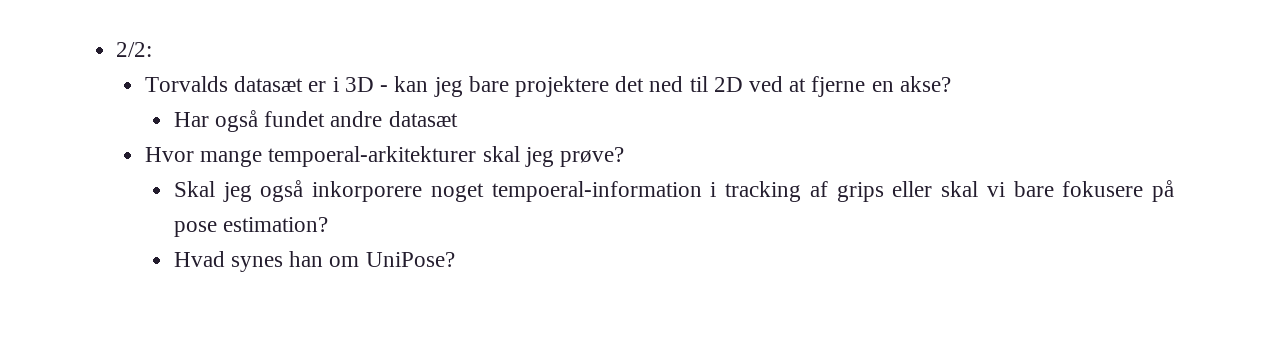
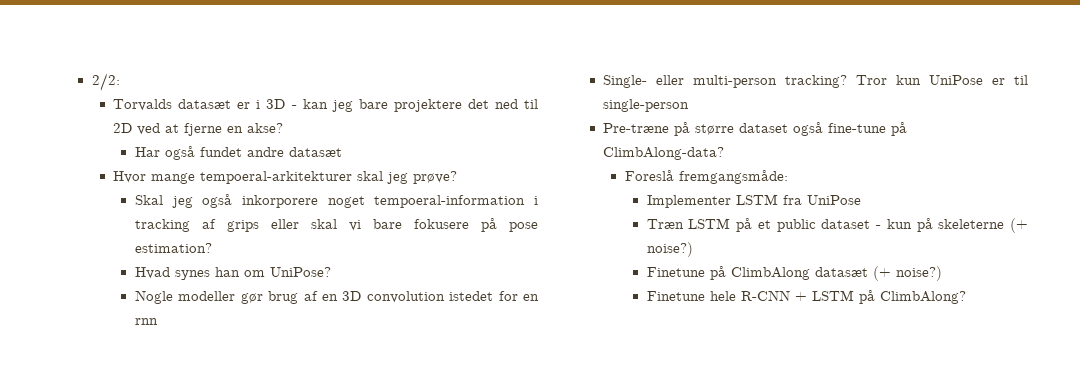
(455, 259) none -> [134,290,539,304] [134,318,158,325] [603,75,1028,88] [603,99,690,112] [603,122,908,136] [603,147,725,160] [624,170,788,184] [646,194,861,208] [646,218,1028,233] [646,242,693,257] [646,266,942,281] [646,290,966,304] // Nogle modeller gør brug af en 3D convolution istedet for en rnn // Single- eller multi-person tracking? Tror kun UniPose er til single-person // Pre-træne på større dataset også fine-tune på ClimbAlong-data? // Foreslå fremgangsmåde: // Implementer LSTM fra UniPose // Træn LSTM på et public dataset - kun på skeleterne (+ noise?) // Finetune på ClimbAlong datasæt (+ noise?) // Finetune hele R-CNN + LSTM på ClimbAlong?

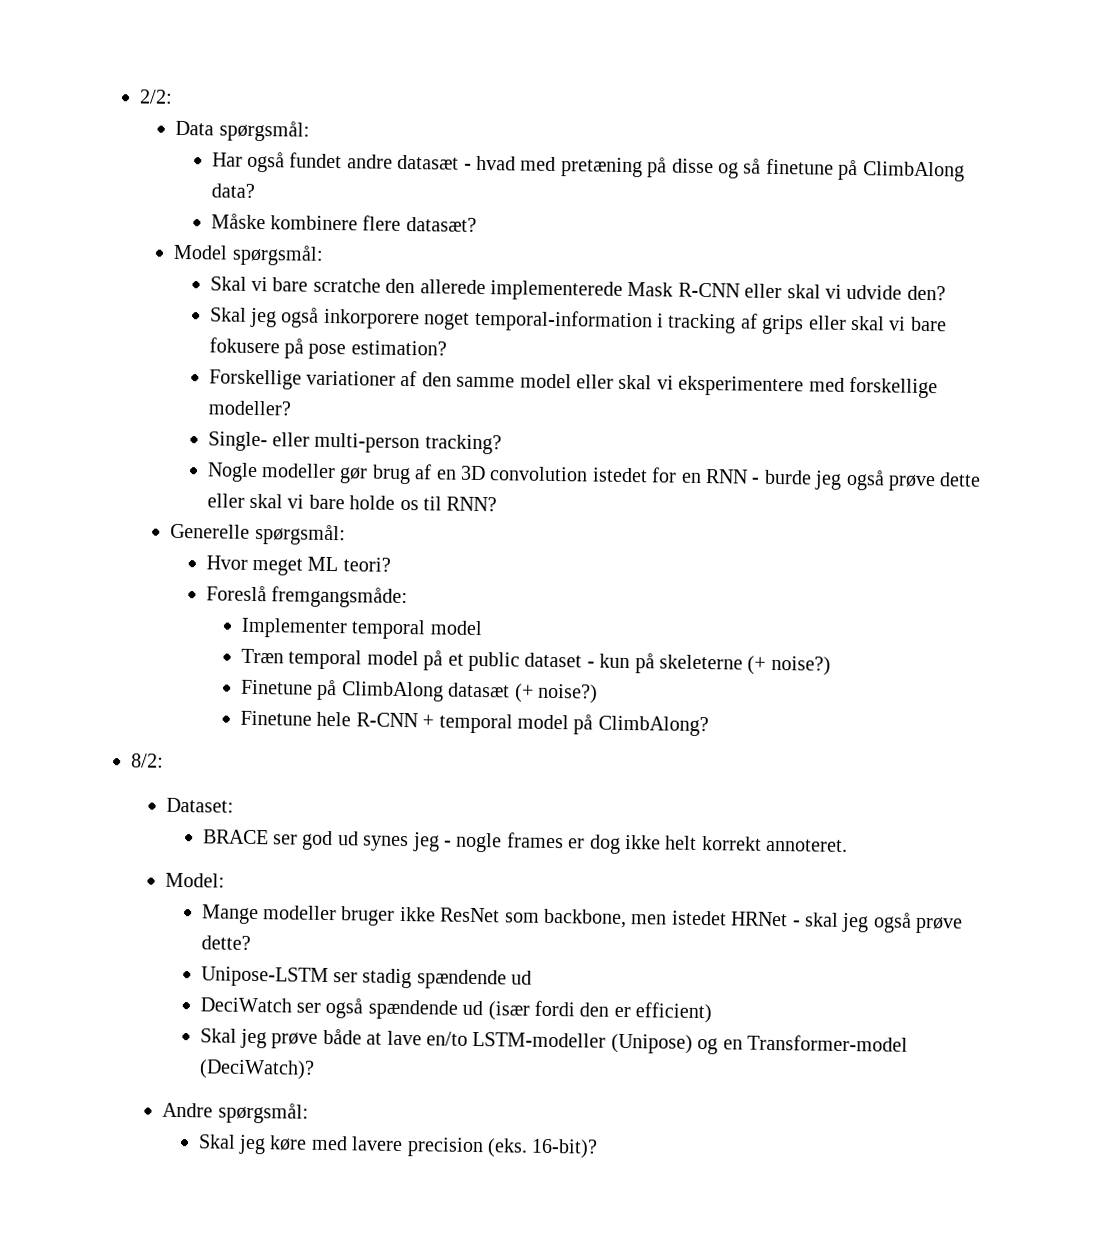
[113,99,538,112] [113,123,284,136] Torvalds datasæt er i 3D - kan jeg bare projektere det ned til 2D ved at fjerne en akse? -> [175,120,310,142] Data spørgsmål:
[113,171,458,184] // Hvor mange tempoeral-arkitekturer skal jeg prøve? -> [463,155,965,182] [210,183,255,198] [210,213,477,232] [173,244,324,266] [209,276,946,301] - hvad med pretæning på disse og så finetune på ClimbAlong data? // Måske kombinere flere datasæt? // Model spørgsmål: // Skal vi bare scratche den allerede implementerede Mask R-CNN eller skal vi udvide den?
[374,195,526,208] tempoeral-information -> [473,309,653,333] temporal-information
[134,267,331,280] Hvad synes han om UniPose? -> [208,369,939,399] [207,400,291,416] [207,431,502,455] Forskellige variationer af den samme model eller skal vi eksperimentere med forskellige modeller? // Single- eller multi-person tracking?
[134,318,158,325] [603,75,1028,88] [603,99,690,112] [603,122,908,136] [603,147,725,160] rnn // Single- eller multi-person tracking? Tror kun UniPose er til single-person // Pre-træne på større dataset også fine-tune på ClimbAlong-data? -> [705,469,982,492] [206,493,498,512] [170,523,346,546] [205,555,391,576] RNN - burde jeg også prøve dette eller skal vi bare holde os til RNN? // Generelle spørgsmål: // Hvor meget ML teori?
[735,194,861,205] LSTM fra UniPose -> [351,619,483,640] temporal model
[688,218,731,229] LSTM -> [288,649,419,670] temporal model
[811,290,854,301] LSTM -> [438,713,570,734] temporal model
(966, 297) none -> [131,753,164,768] [166,797,235,813] [202,829,849,854] [165,872,226,888] [200,904,964,934] [200,935,251,950] [200,966,533,990] [199,997,713,1024] [199,1028,909,1055] [198,1059,315,1080] [162,1102,309,1124] [197,1134,599,1159] // 8/2: // Dataset: // BRACE ser god ud synes jeg - nogle frames er dog ikke helt korrekt annoteret. // Model: // Mange modeller bruger ikke ResNet som backbone, men istedet HRNet - skal jeg også prøve dette? // Unipose-LSTM ser stadig spændende ud // DeciWatch ser også spændende ud (især fordi den er efficient) // Skal jeg prøve både at lave en/to LSTM-modeller (Unipose) og en Transformer-model (DeciWatch)? // Andre spørgsmål: // Skal jeg køre med lavere precision (eks. 16-bit)?

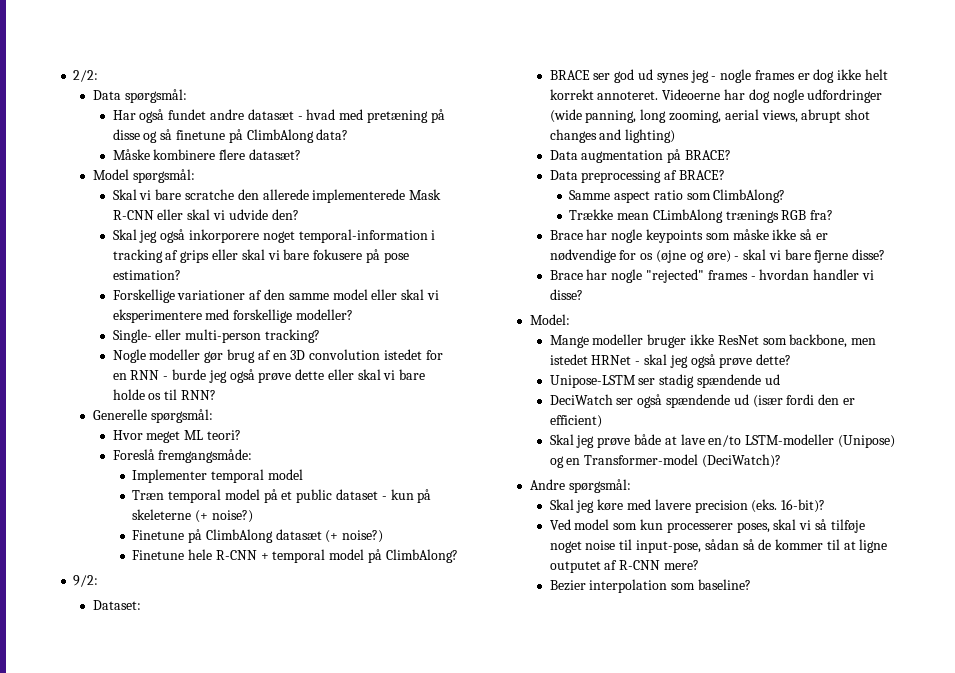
[131,753,164,768] 8/2: -> [73,575,99,587] 9/2:
(849, 845) none -> [662,89,883,103] [549,109,871,123] [549,129,676,143] [549,149,732,163] [549,170,726,183] [569,189,786,203] [569,209,834,223] [549,229,828,243] [549,249,886,263] [549,269,874,283] [549,289,583,300] Videoerne har dog nogle udfordringer (wide panning, long zooming, aerial views, abrupt shot changes and lighting) // Data augmentation på BRACE? // Data preprocessing af BRACE? // Samme aspect ratio som ClimbAlong? // Trække mean CLimbAlong trænings RGB fra? // Brace har nogle keypoints som måske ikke så er nødvendige for os (øjne og øre) - skal vi bare fjerne disse? // Brace har nogle "rejected" frames - hvordan handler vi disse?
(599, 1148) none -> [549,519,865,533] [549,539,888,553] [549,560,700,573] [549,579,752,593] // Ved model som kun processerer poses, skal vi så tilføje noget noise til input-pose, sådan så de kommer til at ligne outputet af R-CNN mere? // Bezier interpolation som baseline?

